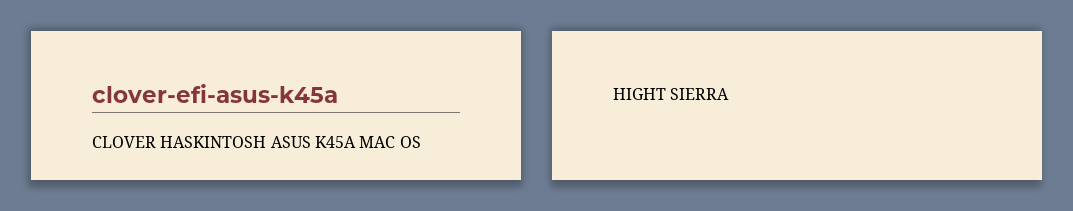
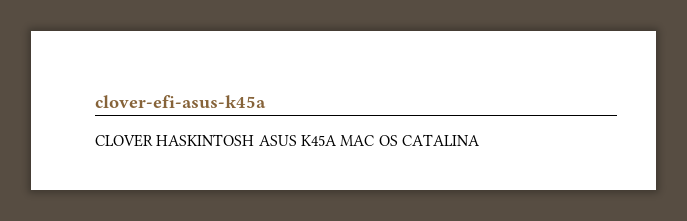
[613,88,730,100] HIGHT SIERRA -> [401,134,480,146] CATALINA

